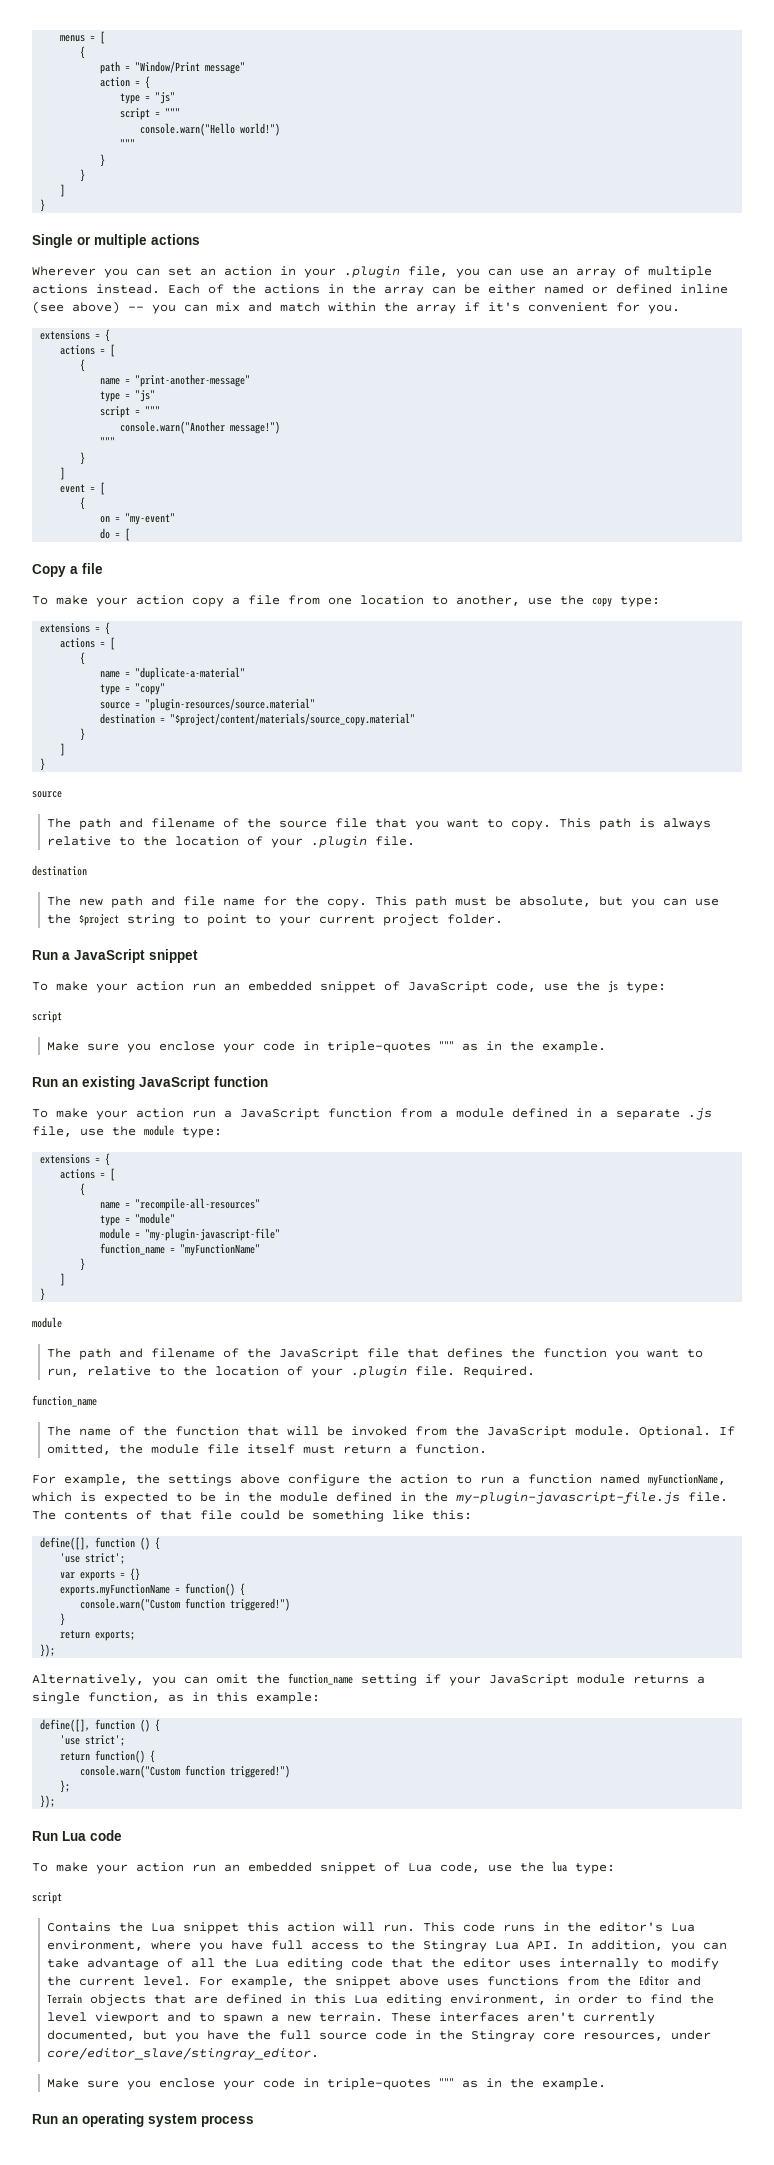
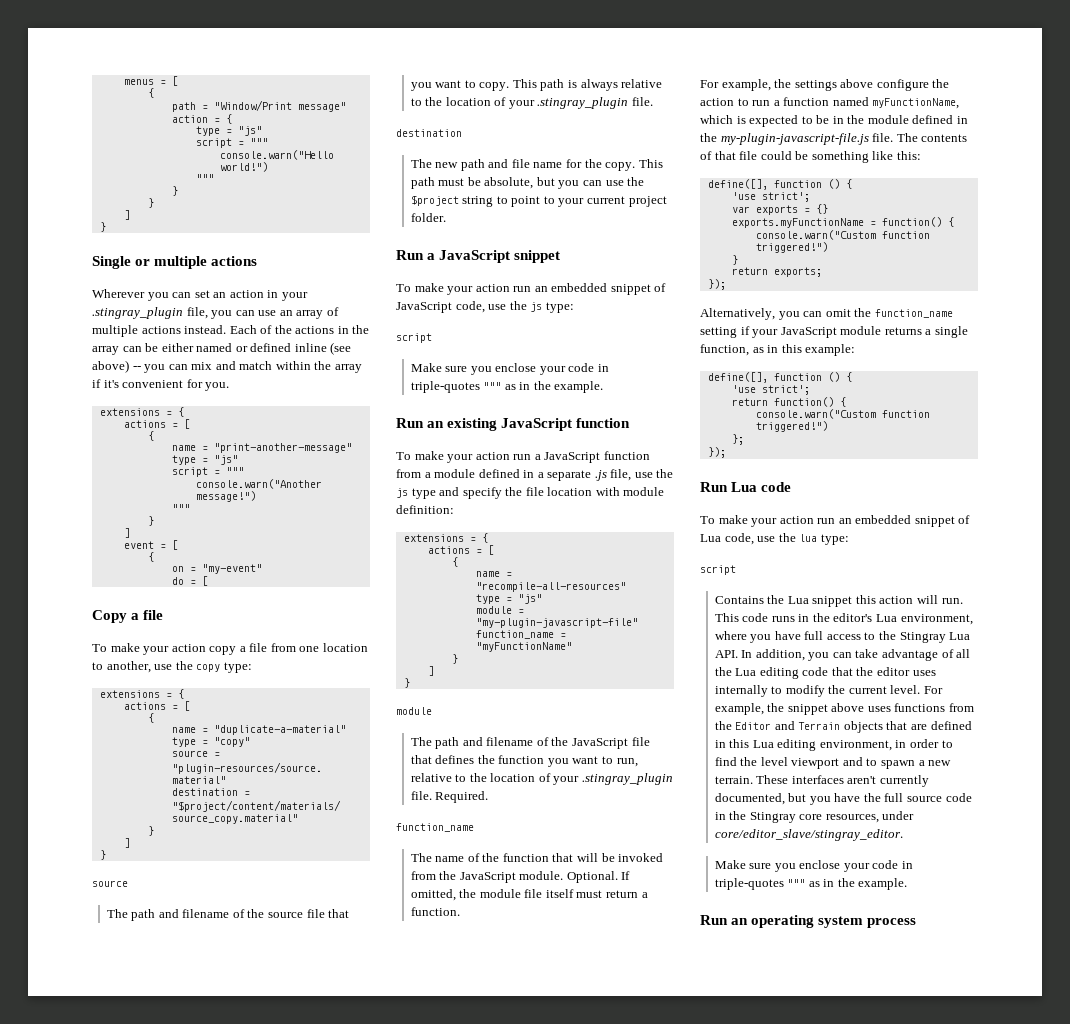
[344,266,400,278] .plugin -> [92,307,183,319] .stingray_plugin
[311,836,368,848] .plugin -> [537,97,629,109] .stingray_plugin
[144,1125,222,1138] module type: -> [396,487,665,499] [396,505,454,514] js type and specify the file location with module definition:
[135,1213,176,1224] "module" -> [517,594,542,604] "js"
[351,1366,408,1378] .plugin -> [582,773,674,785] .stingray_plugin

